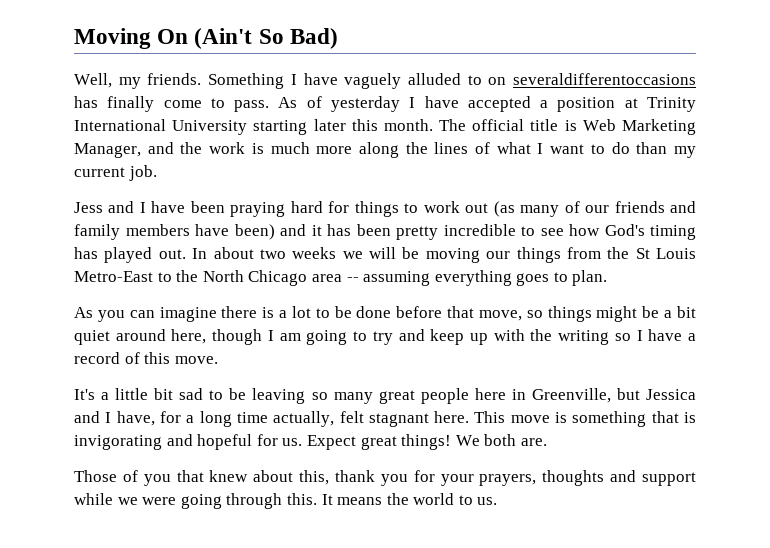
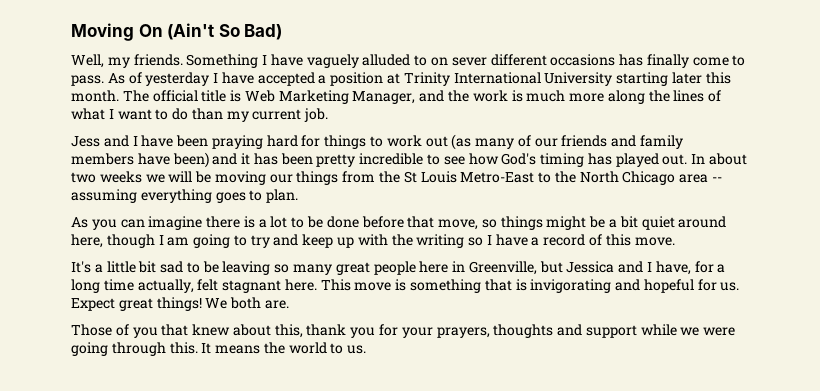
[513,73,696,85] severaldifferentoccasions -> [451,54,616,66] sever different occasions

